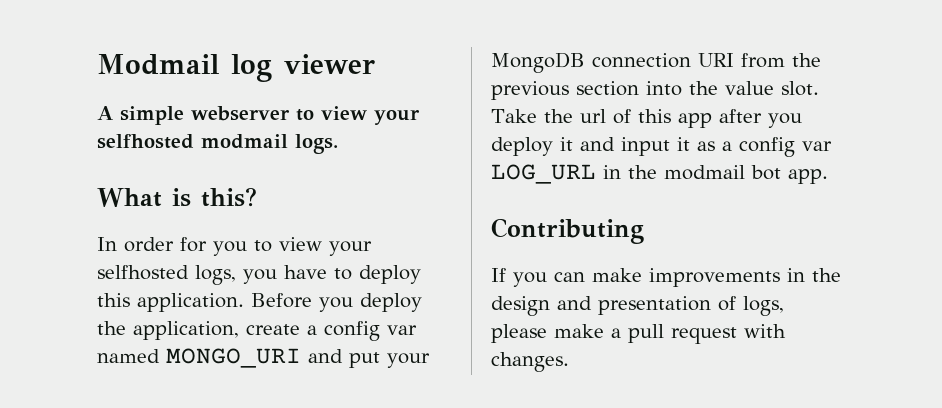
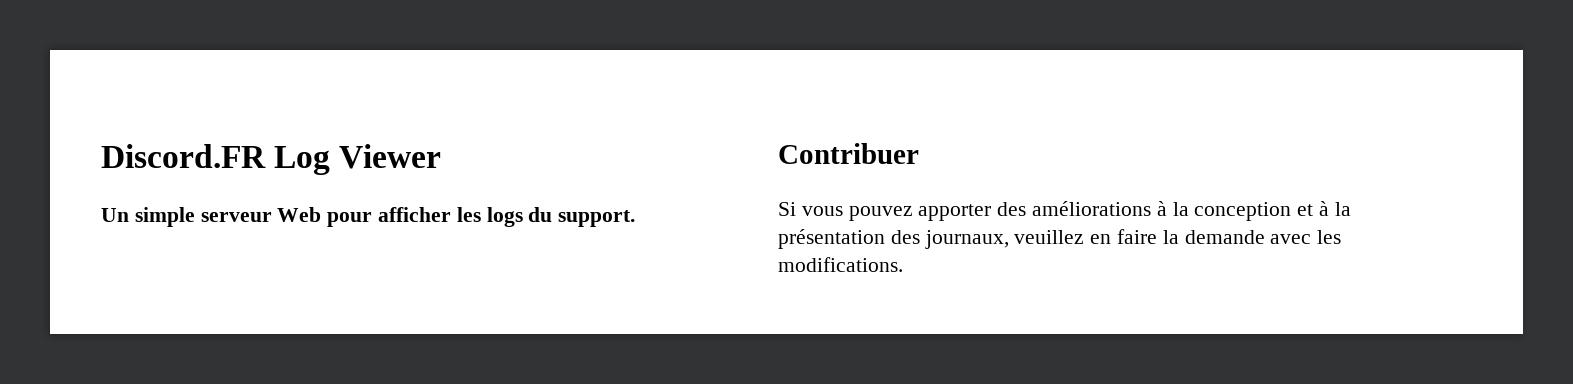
[97,54,375,82] [97,106,420,125] [97,134,338,154] [97,187,257,207] [97,237,372,256] [97,265,421,285] [97,293,422,312] [97,321,417,341] [97,348,430,368] [491,52,821,73] [491,81,819,100] [491,109,802,128] [491,137,832,157] [491,164,828,184] [491,218,644,244] [491,268,841,287] [491,296,784,316] [491,324,786,344] [491,352,569,372] Modmail log viewer // A simple webserver to view your selfhosted modmail logs. // What is this? // In order for you to view your selfhosted logs, you have to deploy this application. Before you deploy the application, create a config var named MONGO_URI and put your MongoDB connection URI from the previous section into the value slot. Take the url of this app after you deploy it and input it as a config var LOG_URL in the modmail bot app. // Contributing // If you can make improvements in the design and presentation of logs, please make a pull request with changes. -> [101,144,442,175] [101,207,636,227] [778,143,919,164] [778,201,1351,221] [778,229,1342,249] [778,257,903,272] Discord.FR Log Viewer // Un simple serveur Web pour afficher les logs du support. // Contribuer // Si vous pouvez apporter des améliorations à la conception et à la présentation des journaux, veuillez en faire la demande avec les modifications.

